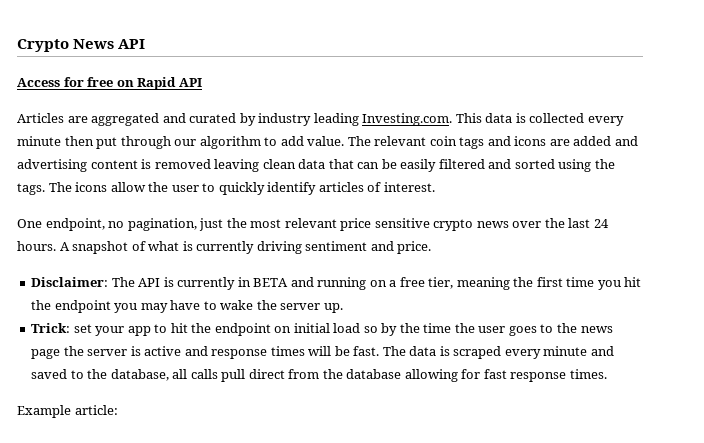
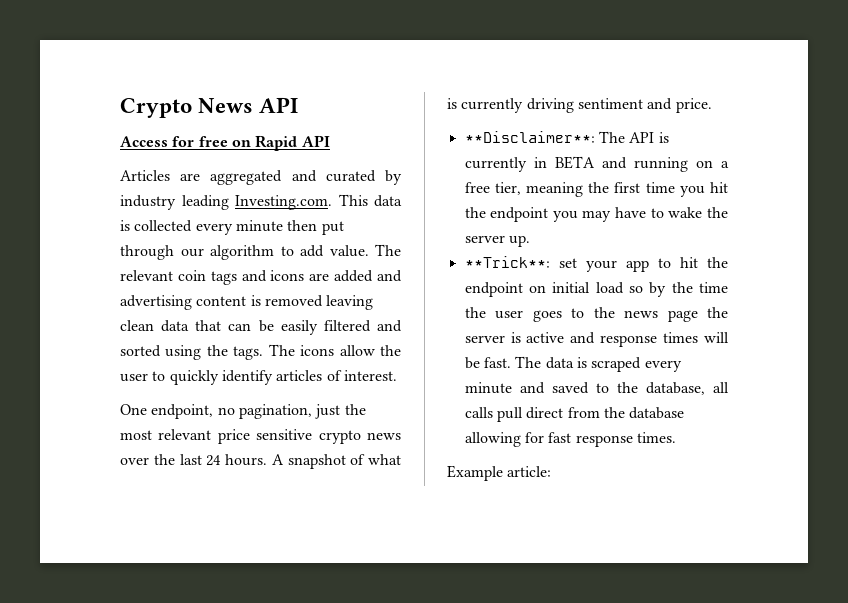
[31,277,109,287] Disclaimer: -> [464,131,595,143] **Disclaimer**:
[31,323,71,333] Trick: -> [464,256,550,268] **Trick**:

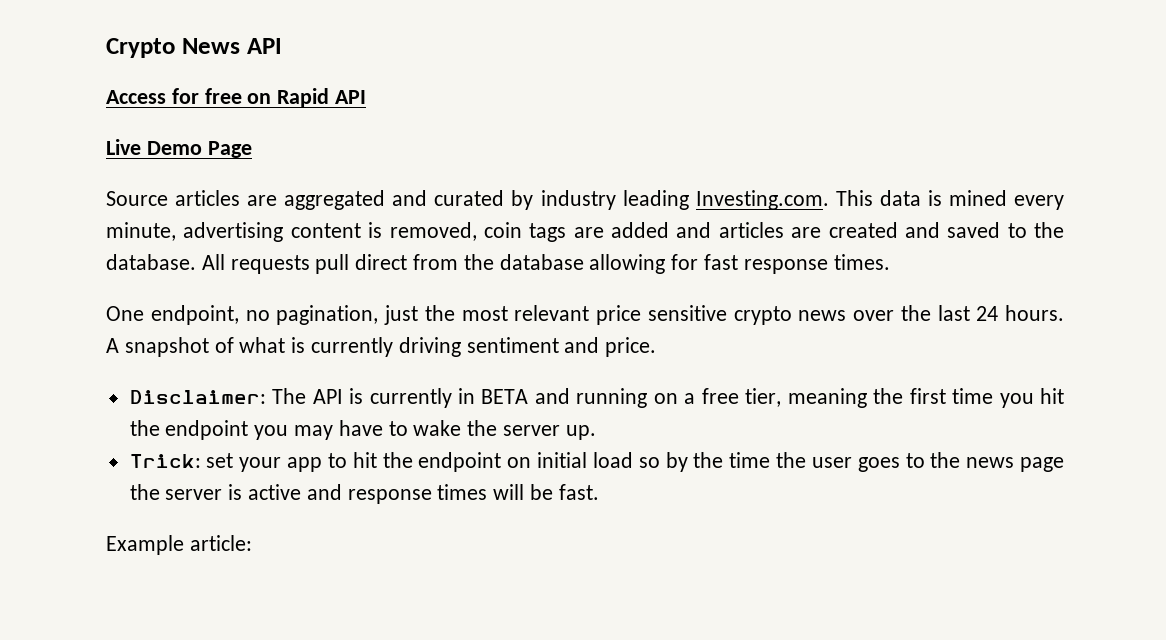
[120,170,170,181] Articles -> [106,139,252,158] [106,190,241,206] Live Demo Page // Source articles
[134,220,344,235] [120,244,401,260] [120,270,402,285] [120,295,374,310] [120,320,402,335] [120,344,401,360] [120,370,397,385] collected every minute then put through our algorithm to add value. The relevant coin tags and icons are added and advertising content is removed leaving clean data that can be easily filtered and sorted using the tags. The icons allow the user to quickly identify articles of interest. -> [948,190,1064,210] [106,222,1064,242] [106,254,890,274] mined every minute, advertising content is removed, coin tags are added and articles are created and saved to the database. All requests pull direct from the database allowing for fast response times.
[464,131,595,143] **Disclaimer**: -> [129,390,266,404] Disclaimer:
[464,256,550,268] **Trick**: -> [129,454,201,468] Trick:
[515,356,682,372] [464,382,729,395] [464,407,685,422] [464,432,676,447] The data is scraped every minute and saved to the database, all calls pull direct from the database allowing for fast response times. -> (599, 492) none

